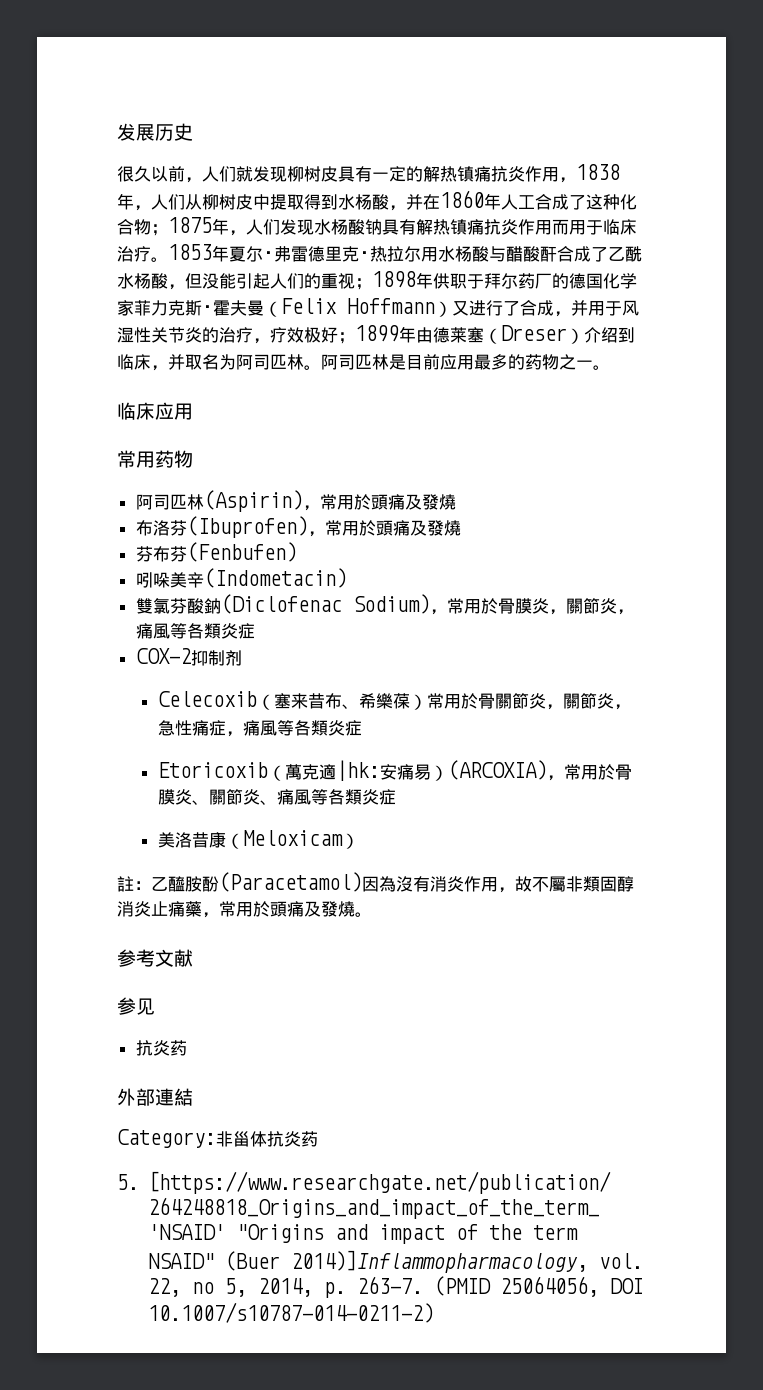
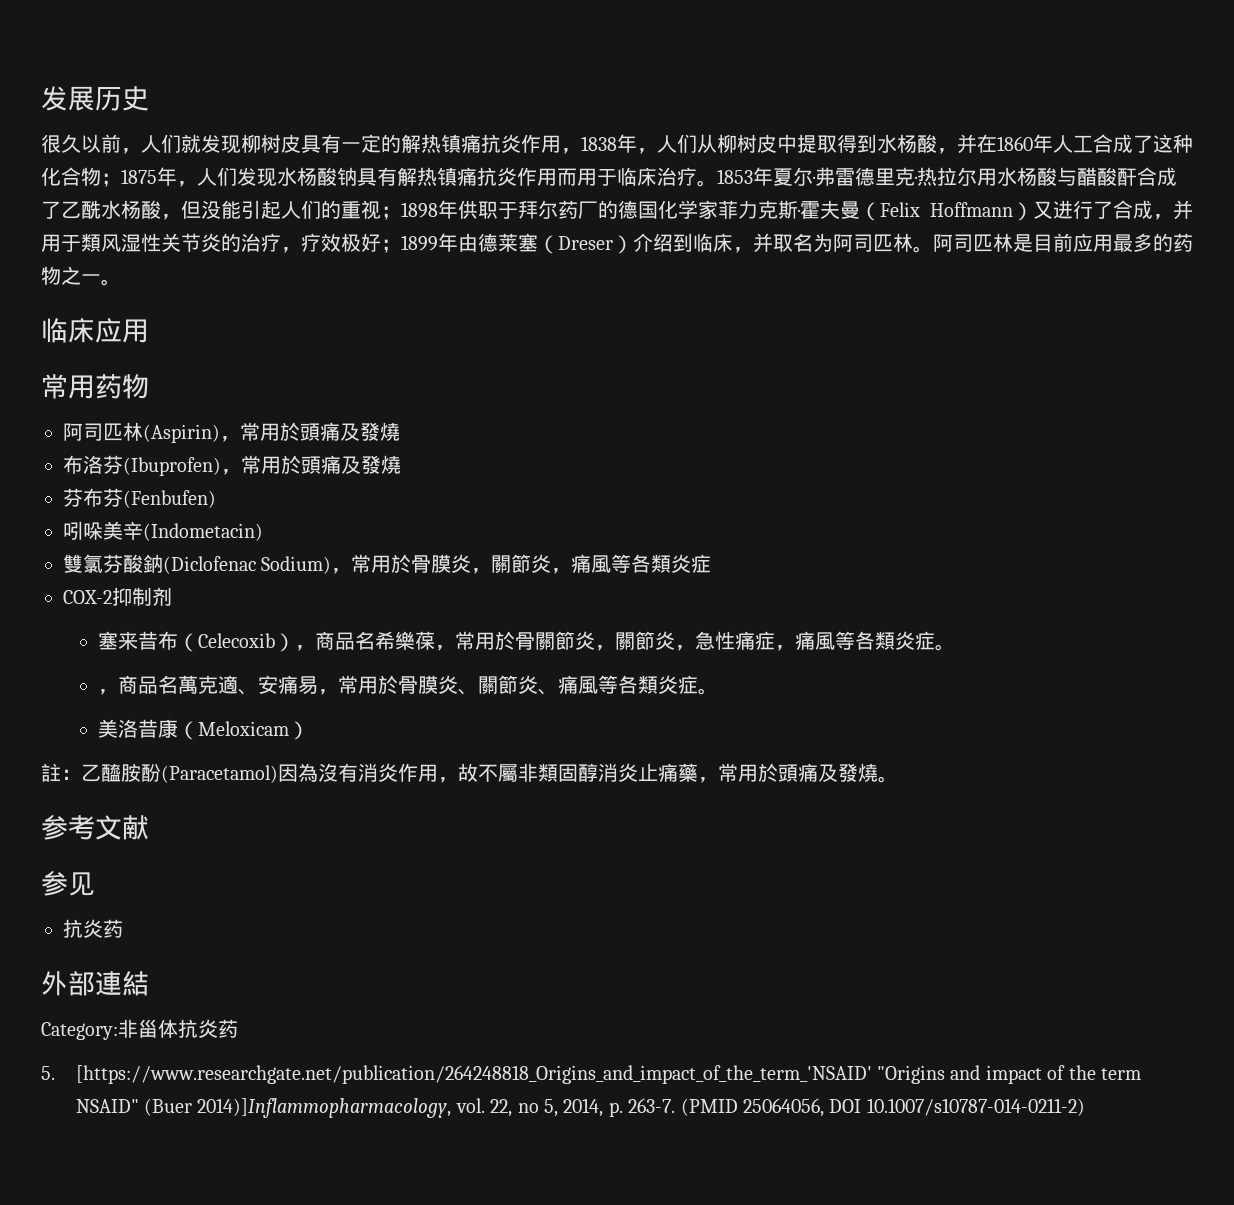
(622, 308) none -> [81,233,101,252] 類
[157,691,274,710] Celecoxib（ -> (172, 596) none
[341,693,427,710] 、希樂葆） -> [177,631,455,652] （Celecoxib），商品名希樂葆，
[157,760,547,781] // Etoricoxib（萬克適|hk:安痛易）(ARCOXIA) -> [934,644,955,651] [97,675,318,695] 。 // ，商品名萬克適、安痛易
(396, 797) none -> [697,688,718,695] 。

